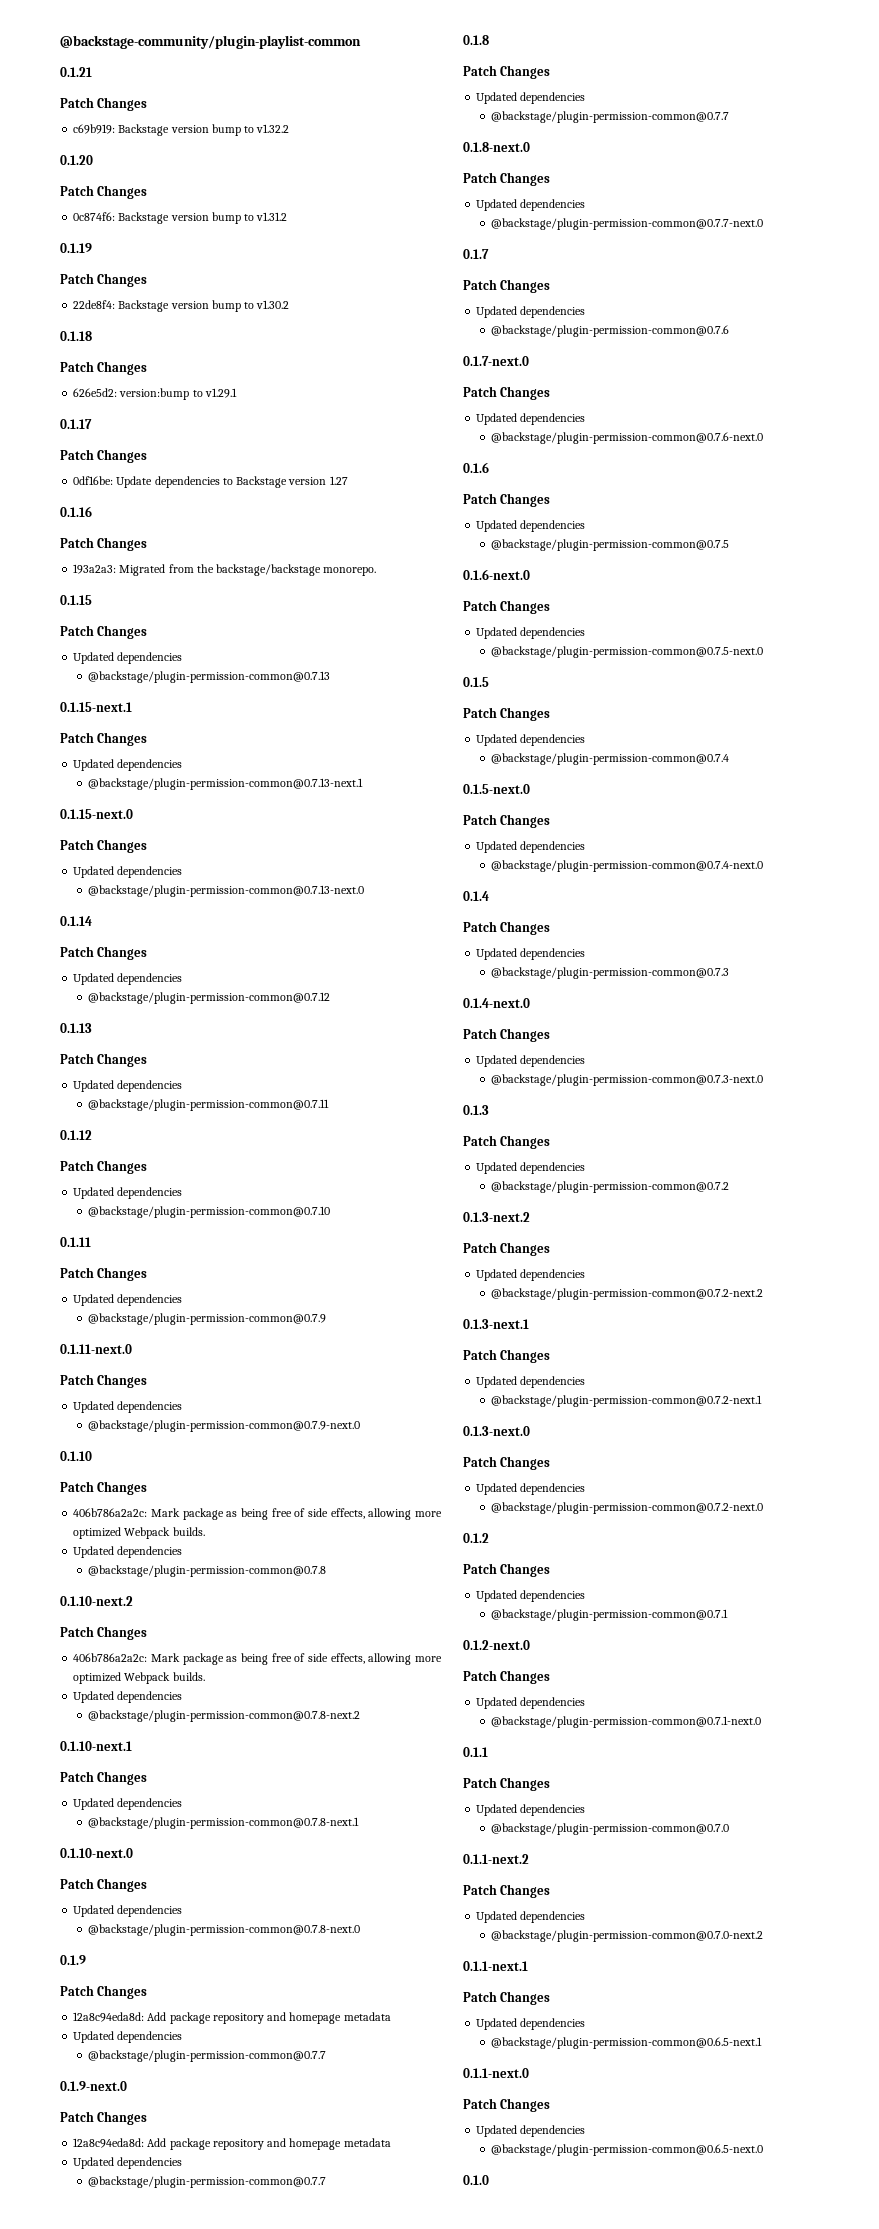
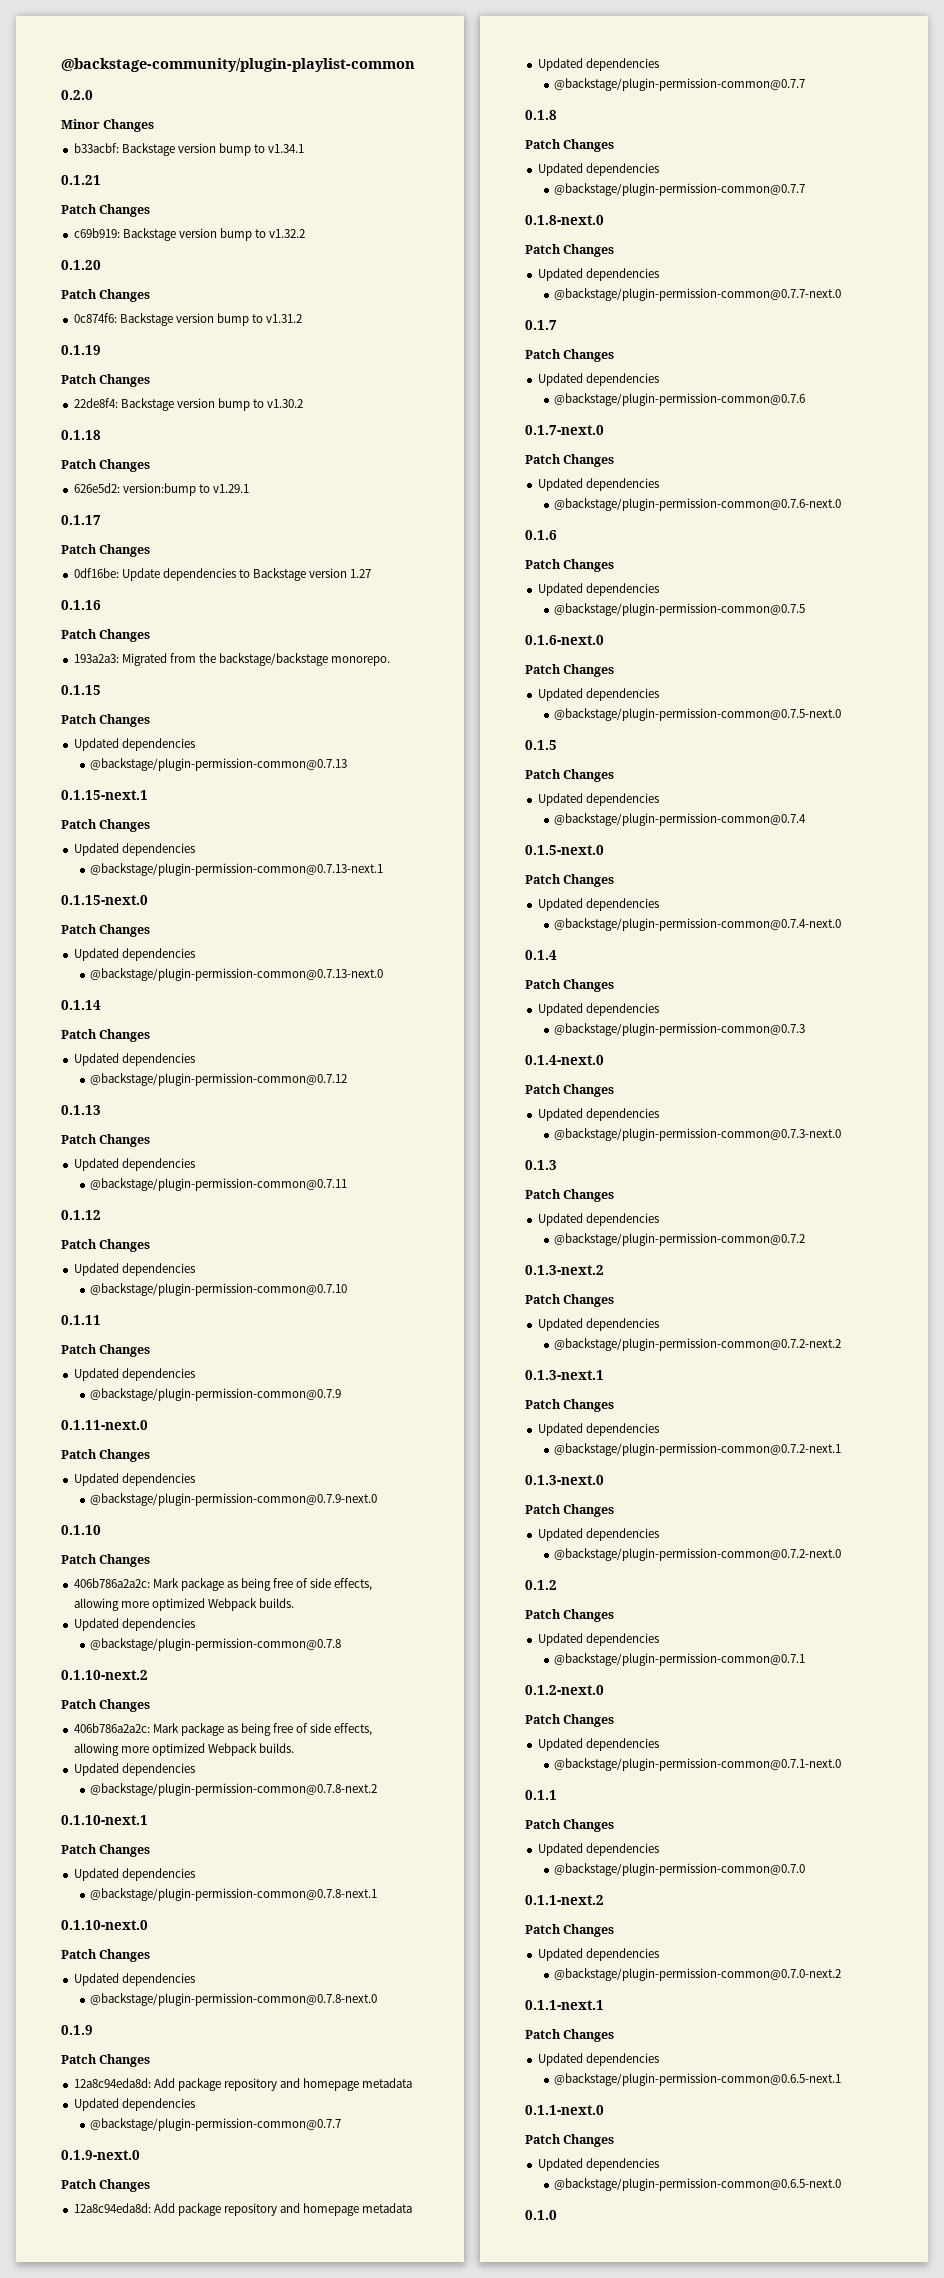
(361, 42) none -> [61,90,93,100] [61,119,155,132] [73,143,305,156] // 0.2.0 // Minor Changes // b33acbf: Backstage version bump to v1.34.1

